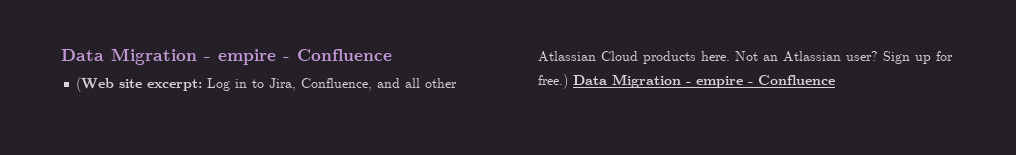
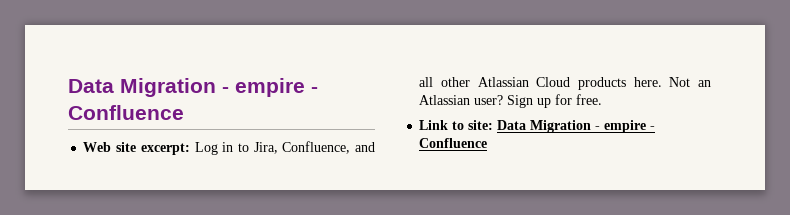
[76,77,115,92] (Web -> [83,142,112,152] Web
[538,74,569,89] free.) -> [576,94,603,105] [419,120,494,130] free. // Link to site:

